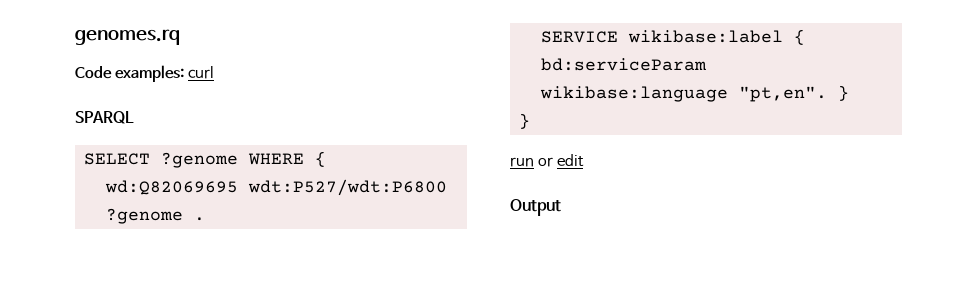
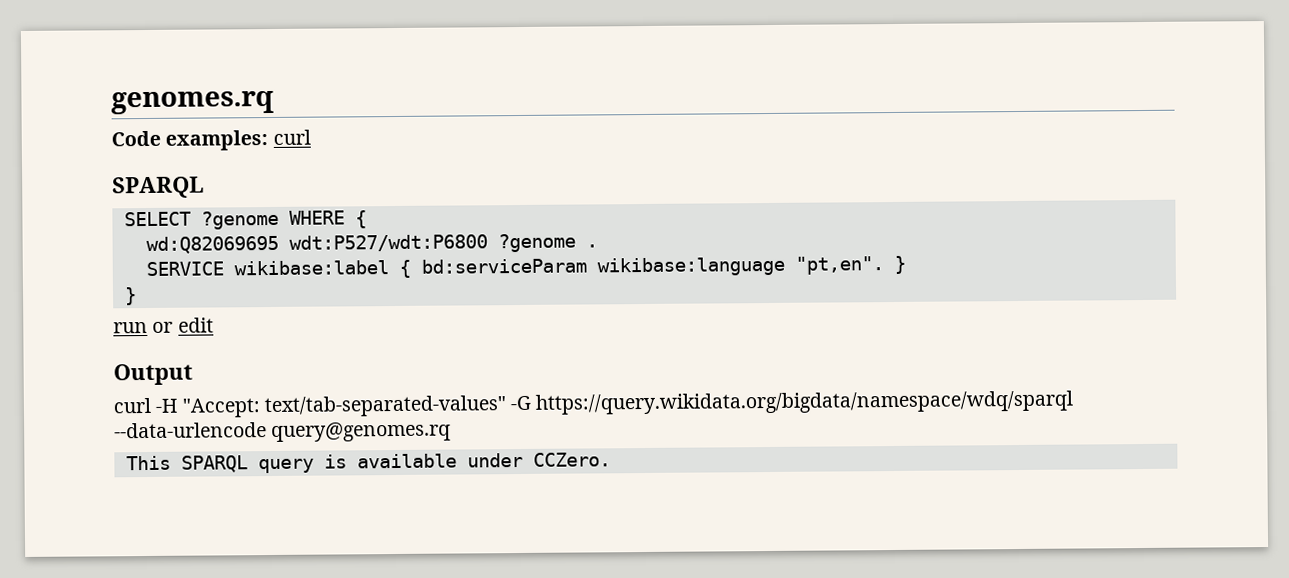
(561, 207) none -> [113,390,1074,418] [114,421,452,443] [125,452,611,474] // curl -H "Accept: text/tab-separated-values" -G https://query.wikidata.org/bigdata/namespace/wdq/sparql --data-urlencode query@genomes.rq // This SPARQL query is available under CCZero.

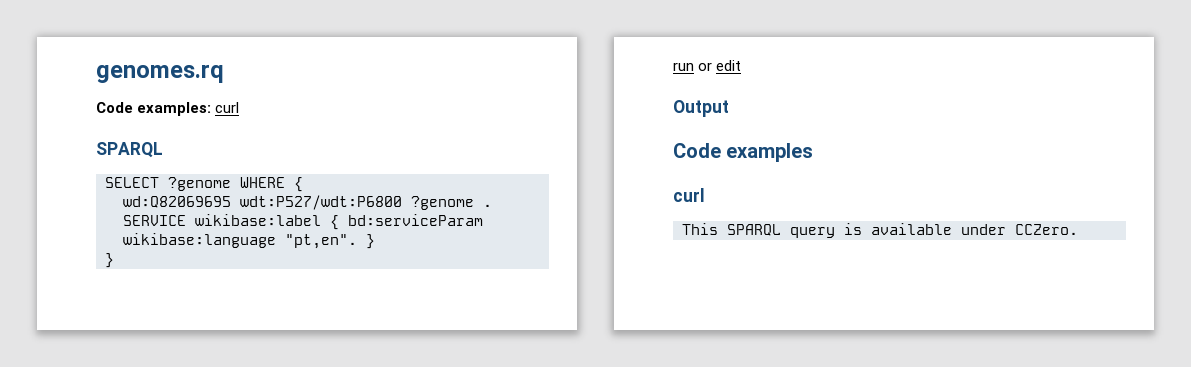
[113,390,1074,418] [114,421,452,443] // curl -H "Accept: text/tab-separated-values" -G https://query.wikidata.org/bigdata/namespace/wdq/sparql --data-urlencode query@genomes.rq -> [673,143,814,162] [673,188,705,202] // Code examples // curl

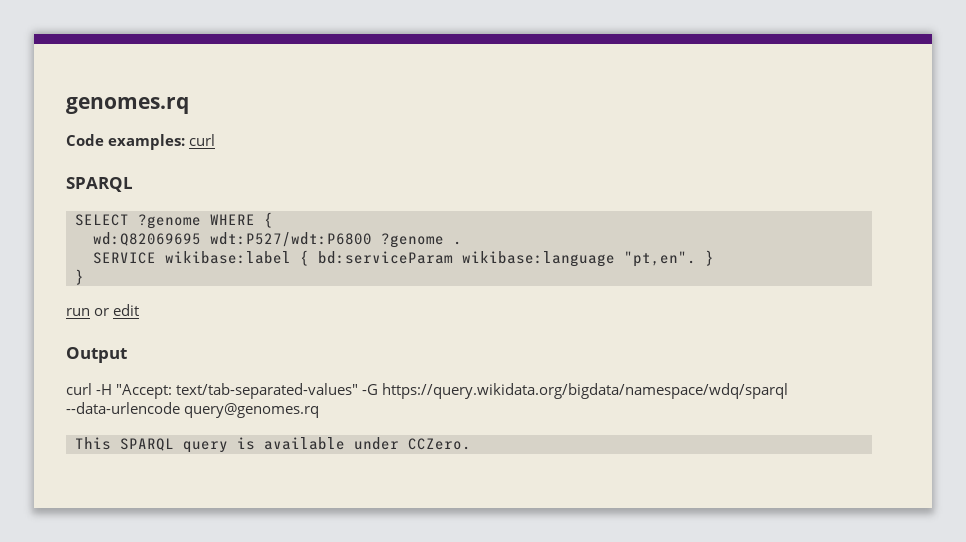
[673,143,814,162] [673,188,705,202] // Code examples // curl -> [66,383,789,399] [66,402,320,418] // curl -H "Accept: text/tab-separated-values" -G https://query.wikidata.org/bigdata/namespace/wdq/sparql --data-urlencode query@genomes.rq

